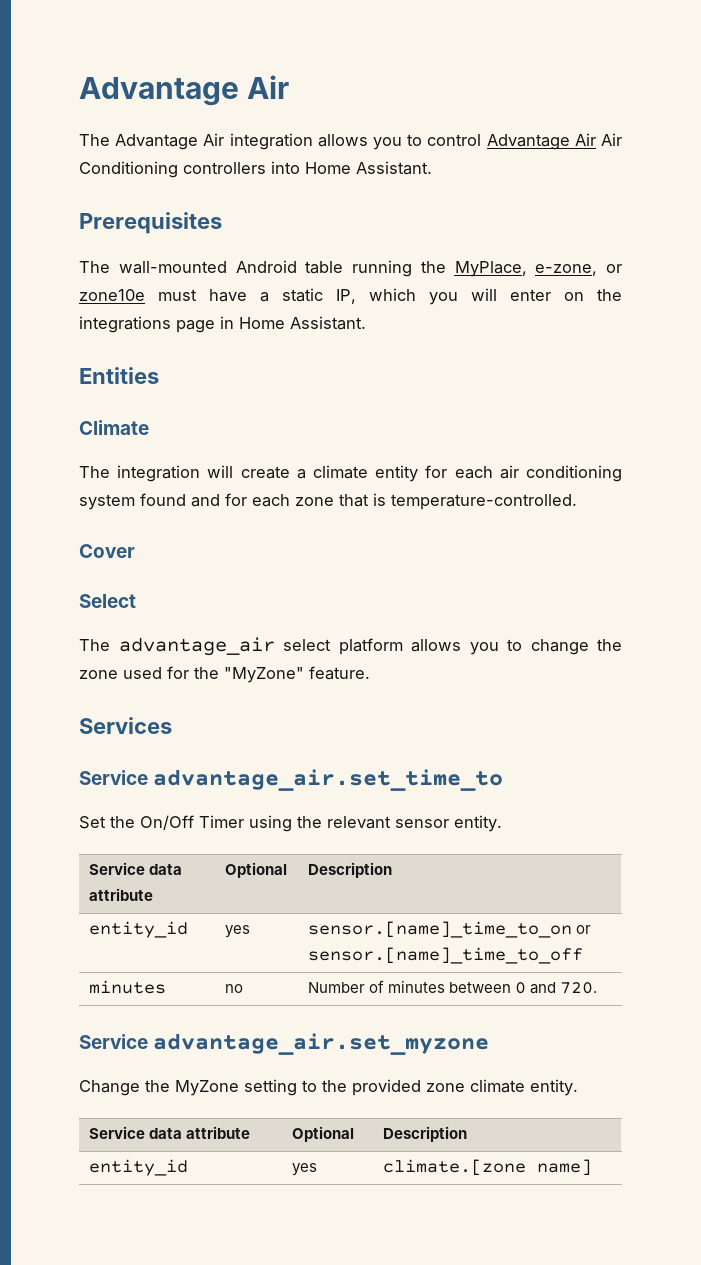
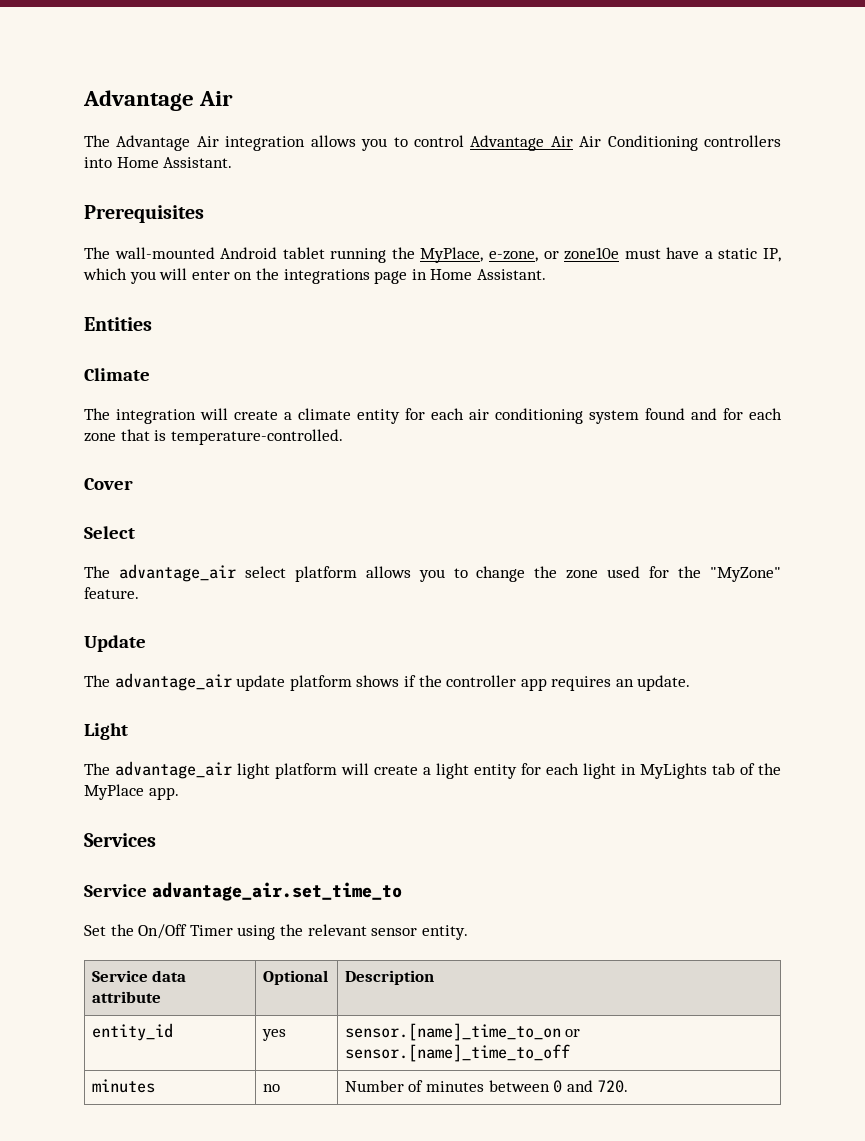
[305,261,344,274] table -> [282,247,325,259] tablet
(370, 673) none -> [84,635,146,652] [84,673,691,691] [84,723,128,740] [84,761,781,779] [84,784,179,800] // Update // The advantage_air update platform shows if the controller app requires an update. // Light // The advantage_air light platform will create a light entity for each light in MyLights tab of the MyPlace app.
[79,1033,490,1055] [79,1079,578,1096] [89,1126,251,1139] [292,1126,355,1142] [383,1126,468,1142] [89,1159,189,1176] [292,1163,318,1176] [383,1159,593,1176] // Service advantage_air.set_myzone // Change the MyZone setting to the provided zone climate entity. // Service data attribute | Optional | Description // entity_id | yes | climate.[zone name] -> (629, 1086) none

